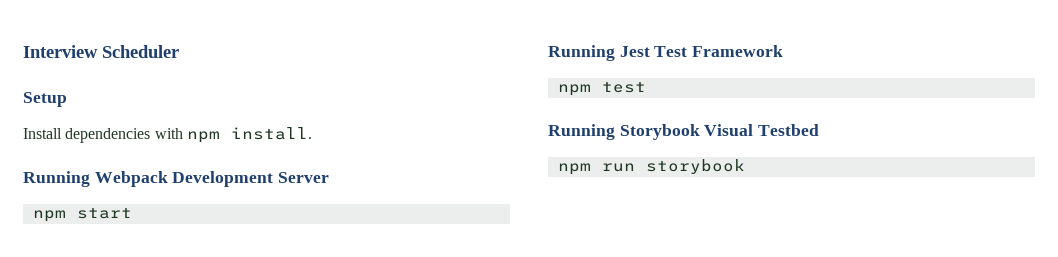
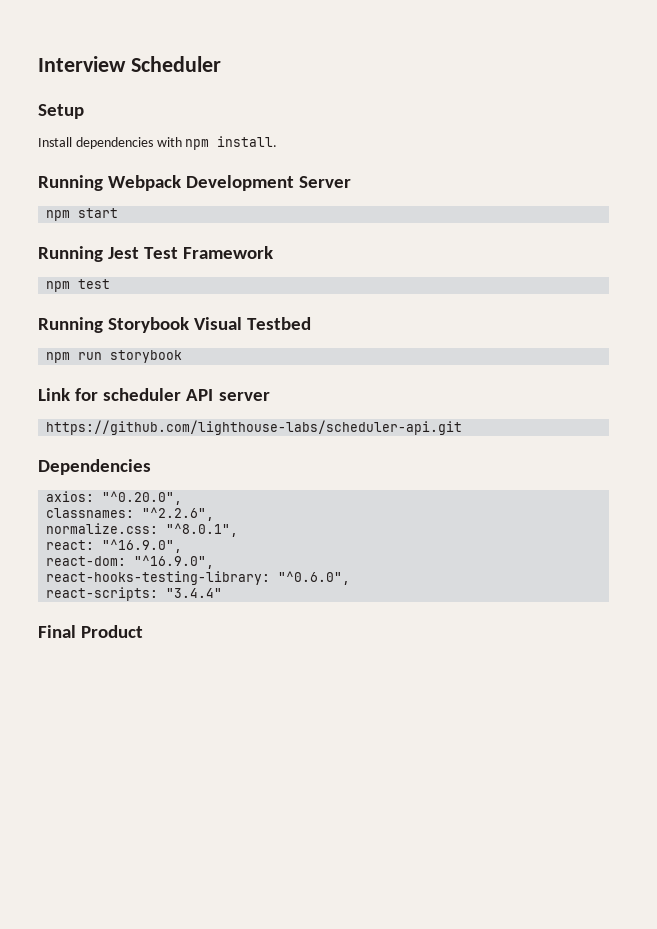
(745, 166) none -> [38,388,270,401] [46,420,463,435] [38,459,151,475] [46,491,183,505] [46,507,215,521] [46,523,239,537] [46,539,183,553] [46,555,215,569] [46,571,351,585] [46,587,223,601] [38,625,144,638] // Link for scheduler API server // https://github.com/lighthouse-labs/scheduler-api.git // Dependencies // axios: "^0.20.0", // classnames: "^2.2.6", // normalize.css: "^8.0.1", // react: "^16.9.0", // react-dom: "^16.9.0", // react-hooks-testing-library: "^0.6.0", // react-scripts: "3.4.4" // Final Product

